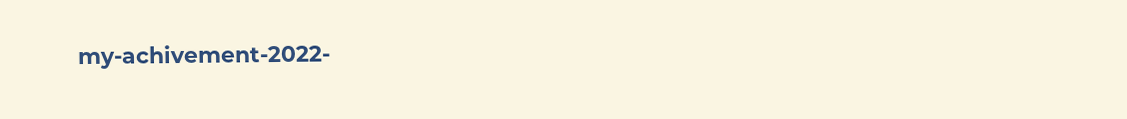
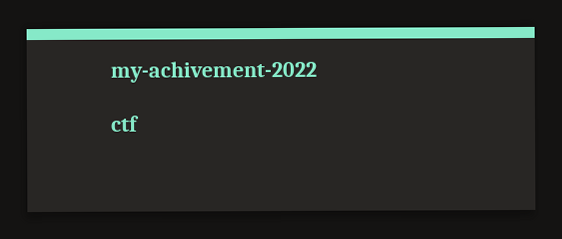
[77,43,331,70] my-achivement-2022- -> [110,60,317,83] [110,115,140,132] my-achivement-2022 // ctf

